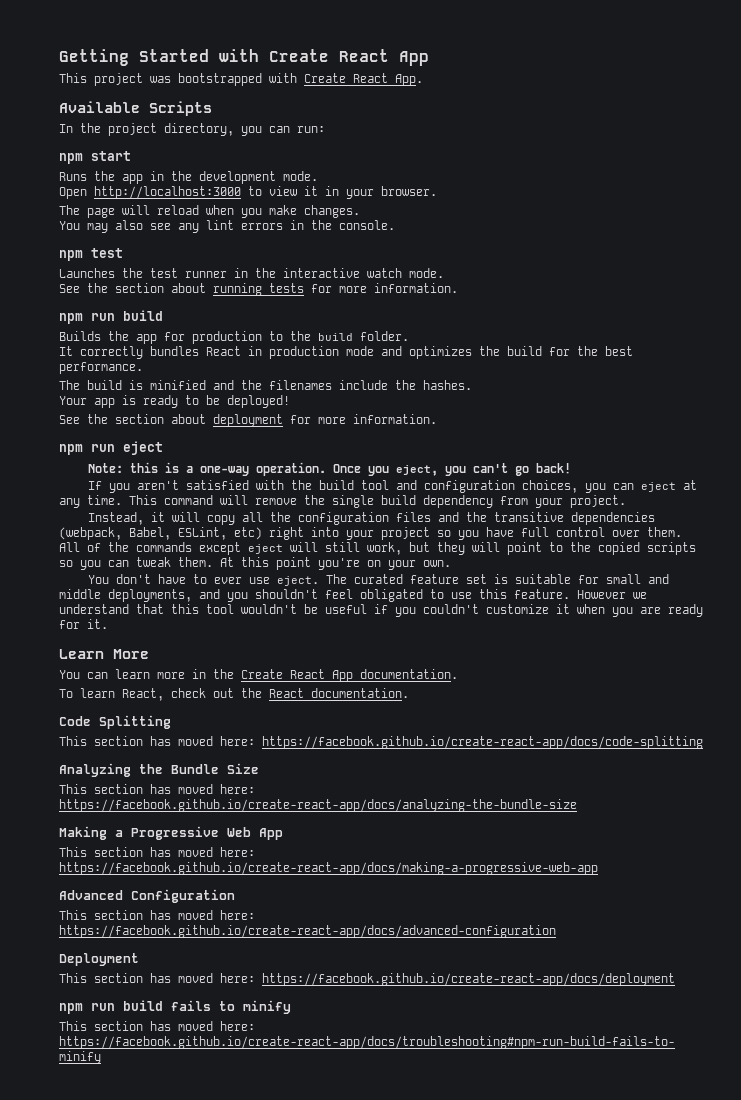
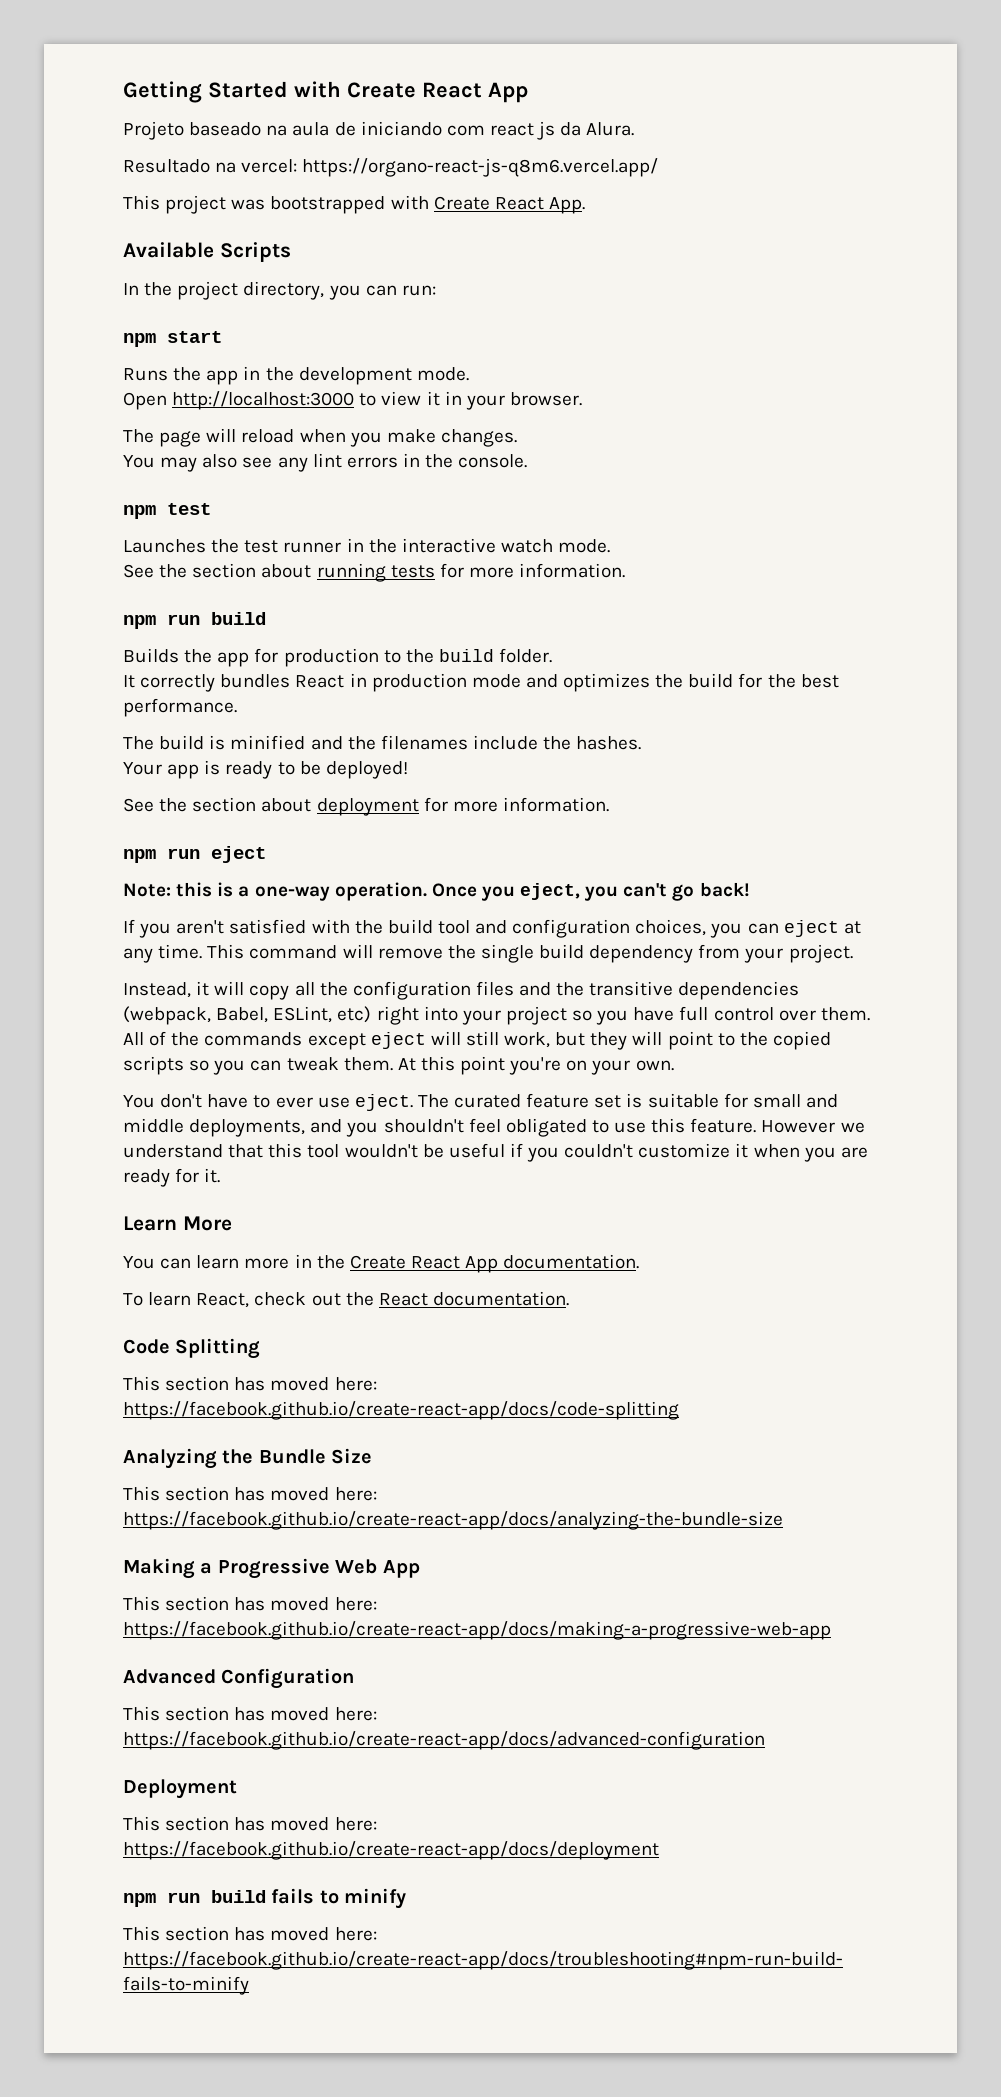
(429, 58) none -> [123,121,635,140] [123,158,659,177] // Projeto baseado na aula de iniciando com react js da Alura. // Resultado na vercel: https://organo-react-js-q8m6.vercel.app/

